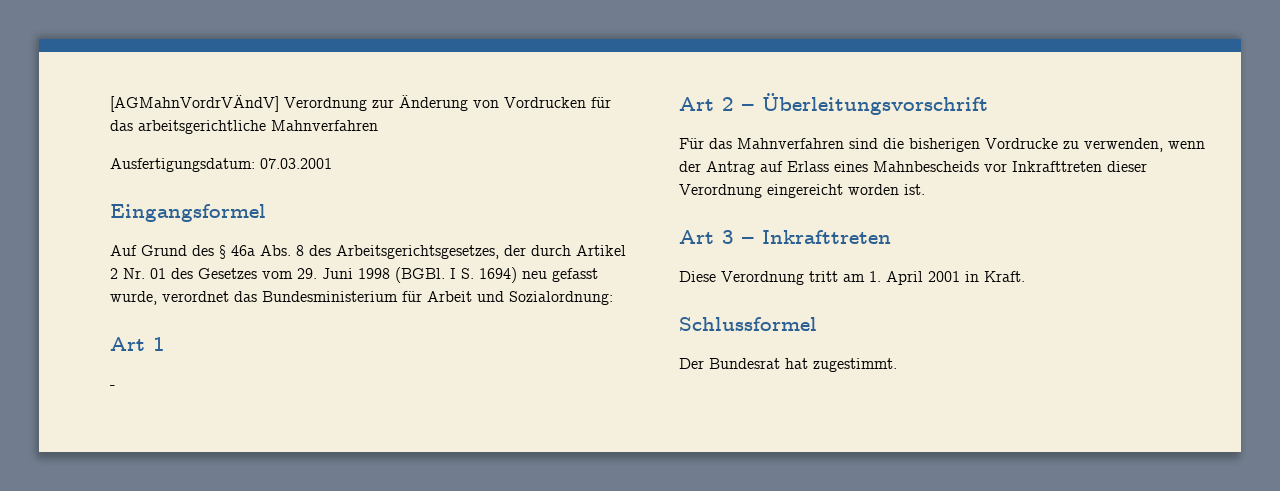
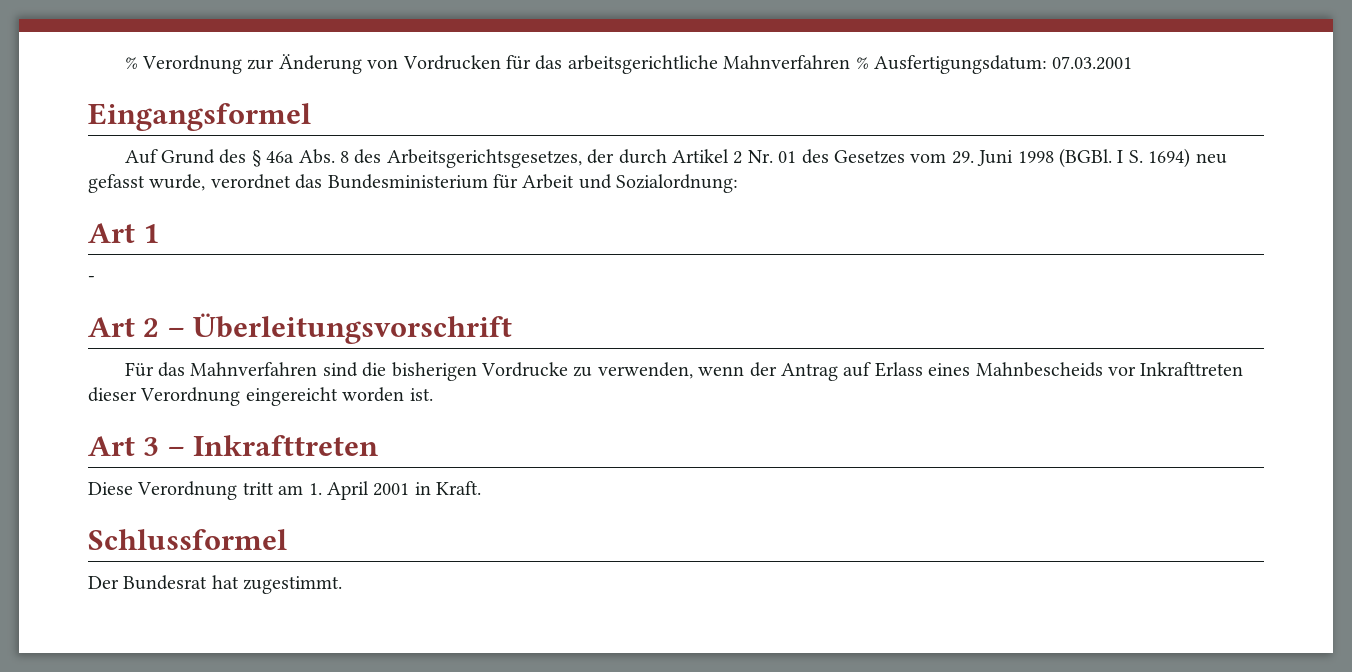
[110,95,279,112] [AGMahnVordrVÄndV] -> [124,57,138,69] %
(378, 125) // -> [855,57,869,69] %

